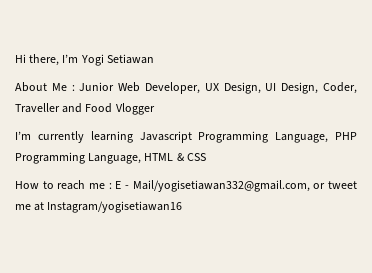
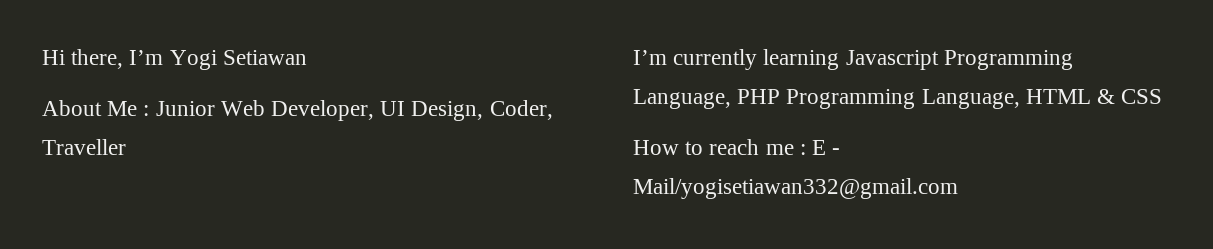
[204,82,261,94] UX Design, -> (375, 110) none
[62,103,155,115] and Food Vlogger -> (126, 147) none
[132,180,357,192] [15,201,183,213] Mail/yogisetiawan332@gmail.com, or tweet me at Instagram/yogisetiawan16 -> [633,178,958,199] Mail/yogisetiawan332@gmail.com

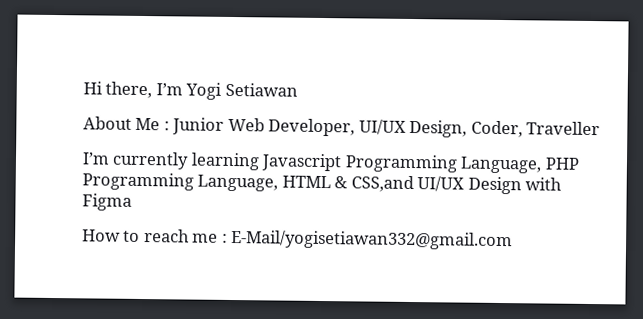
[380,101,406,116] UI -> [358,119,406,135] UI/UX
[1121,89,1163,104] CSS -> [350,175,563,195] [82,193,132,211] CSS,and UI/UX Design with Figma
[812,140,841,155] [633,178,958,199] E - Mail/yogisetiawan332@gmail.com -> [231,229,514,251] E-Mail/yogisetiawan332@gmail.com

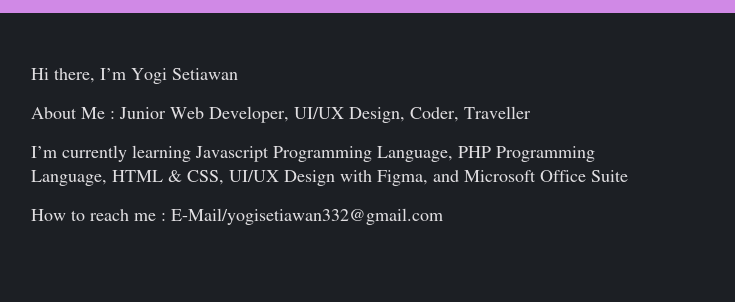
[350,175,414,193] CSS,and -> [187,170,224,185] CSS,
[82,193,132,211] Figma -> [377,170,628,186] Figma, and Microsoft Office Suite

